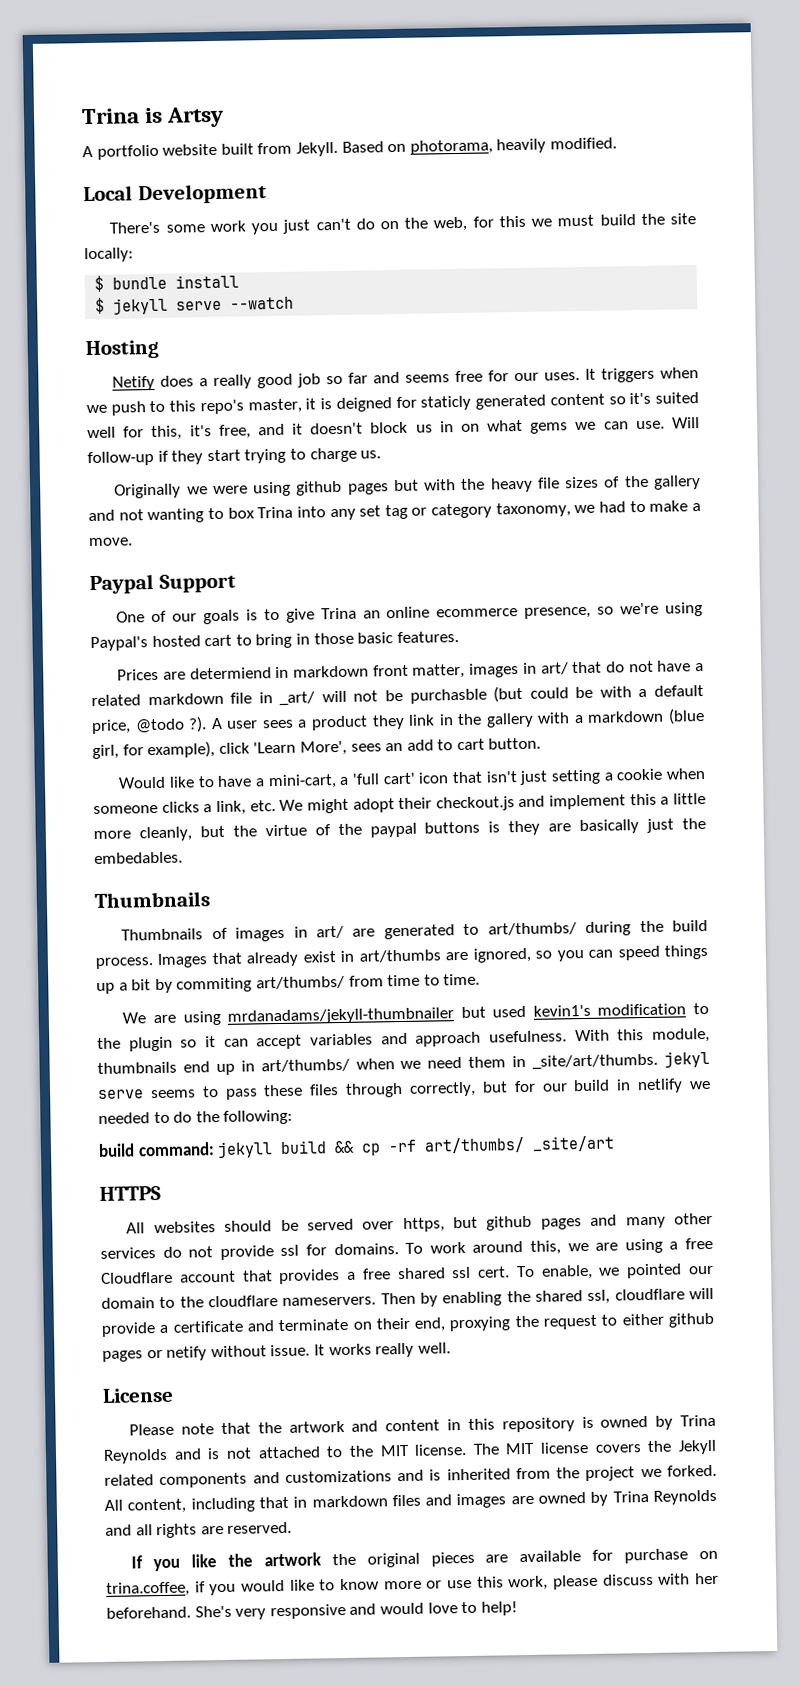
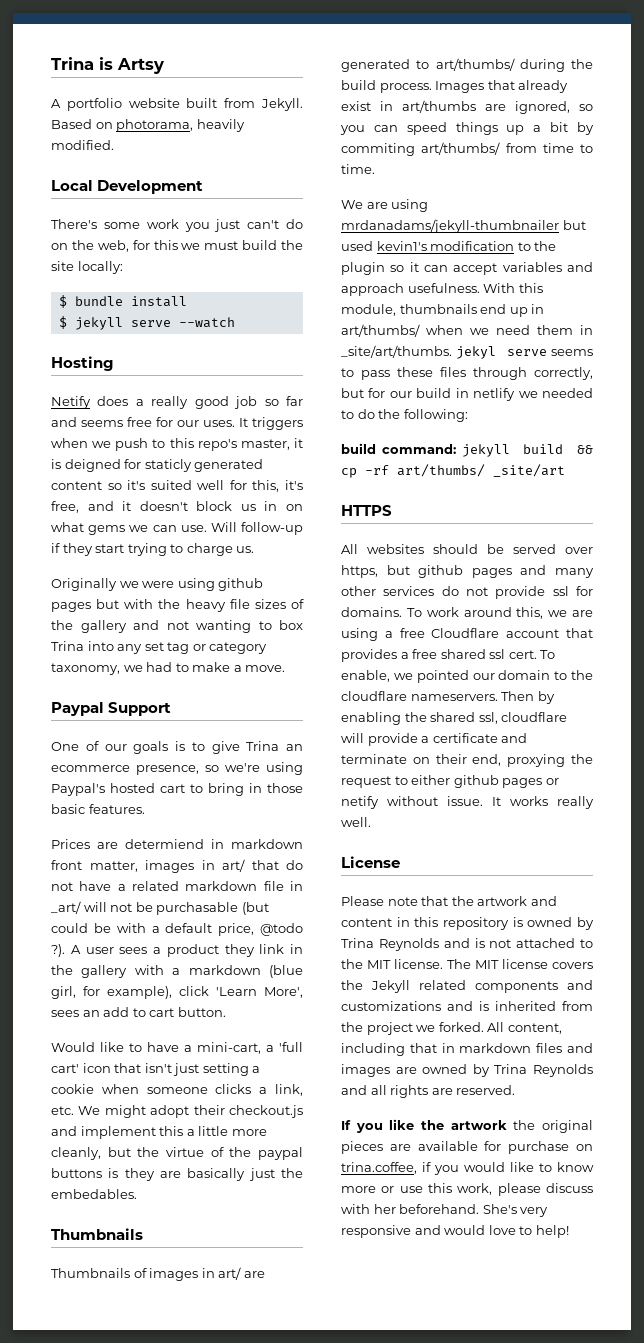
[386,606,431,619] online -> (303, 747) none
[409,688,487,704] purchasble -> [156,902,239,915] purchasable

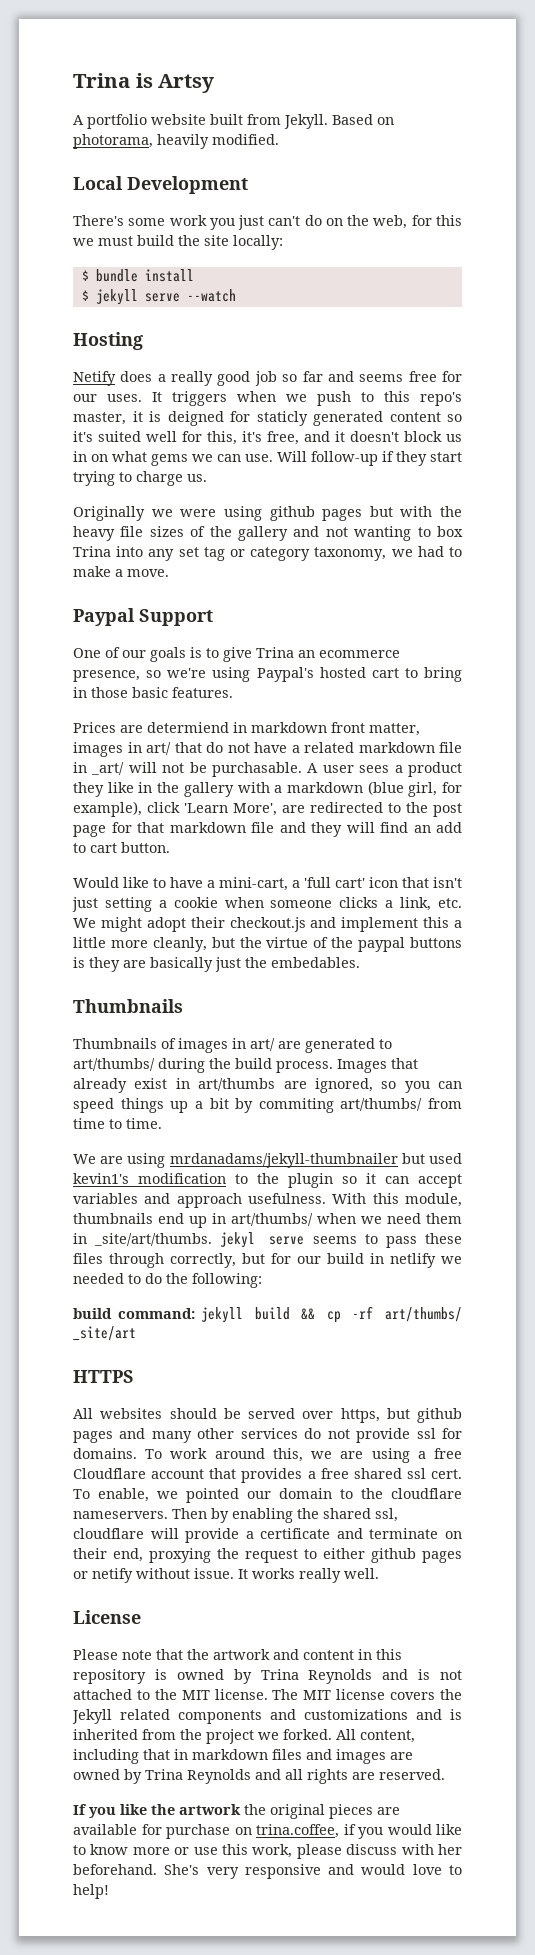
[156,902,269,915] [51,923,303,936] [51,944,65,957] purchasable (but could be with a default price, @todo ?). -> [212,762,302,777] purchasable.
[259,944,285,954] link -> [107,782,134,793] like
[51,1010,79,1017] sees -> [282,802,462,817] [73,822,408,837] are redirected to the post page for that markdown file and they will find

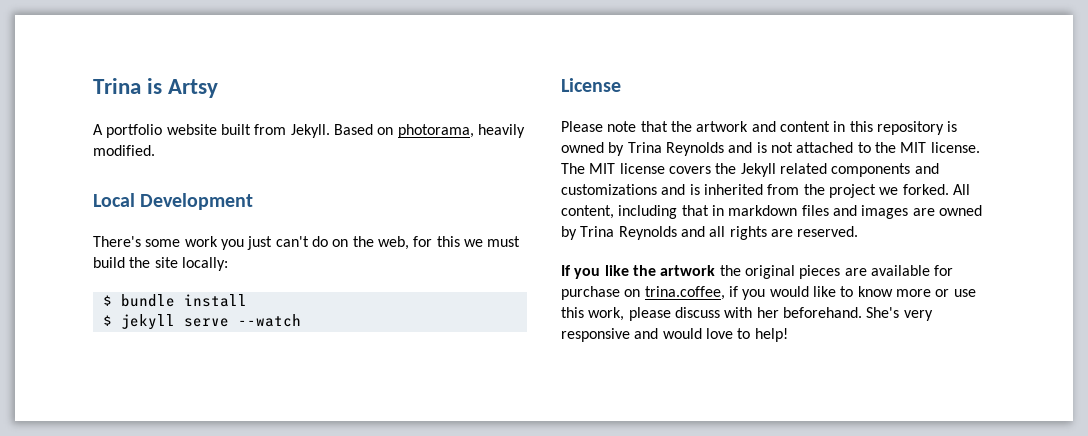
[73,332,143,350] [73,371,463,386] [73,391,462,406] [73,411,462,426] [73,431,462,445] [73,451,462,466] [73,471,207,486] [73,506,462,521] [73,526,463,541] [73,546,462,561] [73,566,169,577] [73,608,213,626] [73,647,400,662] [73,667,462,682] [73,687,233,698] [73,722,420,736] [73,742,462,757] [73,762,462,777] [73,781,462,797] [73,801,462,817] [73,822,462,837] [73,842,170,853] [73,877,462,891] [72,897,463,912] [73,917,462,932] [73,937,463,952] [73,957,360,972] [73,999,183,1013] [73,1038,392,1053] [73,1058,418,1073] [73,1078,462,1093] [73,1098,462,1113] [73,1118,162,1129] [73,1153,462,1168] [73,1173,462,1188] [73,1193,462,1208] [73,1213,462,1228] [73,1232,462,1248] [73,1253,462,1268] [73,1273,262,1288] [73,1306,462,1323] [73,1326,136,1341] [73,1370,134,1383] [73,1408,462,1423] [73,1428,463,1443] [73,1448,463,1463] [73,1468,462,1483] [73,1488,462,1503] [73,1508,398,1523] [73,1528,462,1543] [73,1548,462,1563] [73,1568,379,1583] // Hosting // Netify does a really good job so far and seems free for our uses. It triggers when we push to this repo's master, it is deigned for staticly generated content so it's suited well for this, it's free, and it doesn't block us in on what gems we can use. Will follow-up if they start trying to charge us. // Originally we were using github pages but with the heavy file sizes of the gallery and not wanting to box Trina into any set tag or category taxonomy, we had to make a move. // Paypal Support // One of our goals is to give Trina an ecommerce presence, so we're using Paypal's hosted cart to bring in those basic features. // Prices are determiend in markdown front matter, images in art/ that do not have a related markdown file in _art/ will not be purchasable. A user sees a product they like in the gallery with a markdown (blue girl, for example), click 'Learn More', are redirected to the post page for that markdown file and they will find an add to cart button. // Would like to have a mini-cart, a 'full cart' icon that isn't just setting a cookie when someone clicks a link, etc. We might adopt their checkout.js and implement this a little more cleanly, but the virtue of the paypal buttons is they are basically just the embedables. // Thumbnails // Thumbnails of images in art/ are generated to art/thumbs/ during the build process. Images that already exist in art/thumbs are ignored, so you can speed things up a bit by commiting art/thumbs/ from time to time. // We are using mrdanadams/jekyll-thumbnailer but used kevin1's modification to the plugin so it can accept variables and approach usefulness. With this module, thumbnails end up in art/thumbs/ when we need them in _site/art/thumbs. jekyl serve seems to pass these files through correctly, but for our build in netlify we needed to do the following: // build command: jekyll build && cp -rf art/thumbs/ _site/art // HTTPS // All websites should be served over https, but github pages and many other services do not provide ssl for domains. To work around this, we are using a free Cloudflare account that provides a free shared ssl cert. To enable, we pointed our domain to the cloudflare nameservers. Then by enabling the shared ssl, cloudflare will provide a certificate and terminate on their end, proxying the request to either github pages or netify without issue. It works really well. -> (301, 320) none

